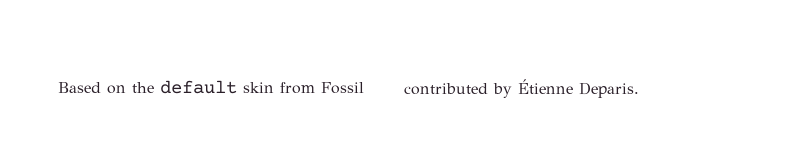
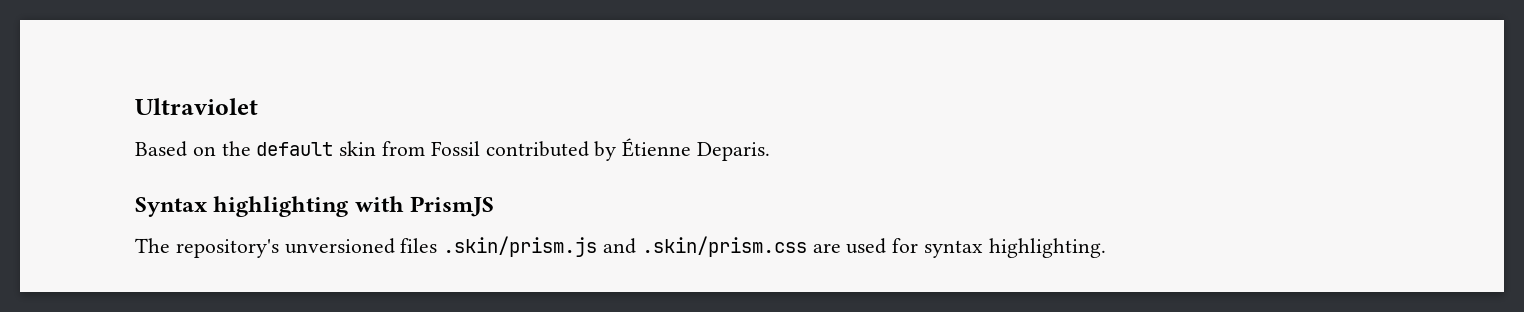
(58, 87) none -> [135,98,258,115] Ultraviolet //
(639, 90) none -> [135,196,495,217] [135,236,1106,258] // Syntax highlighting with PrismJS // The repository's unversioned files .skin/prism.js and .skin/prism.css are used for syntax highlighting.

